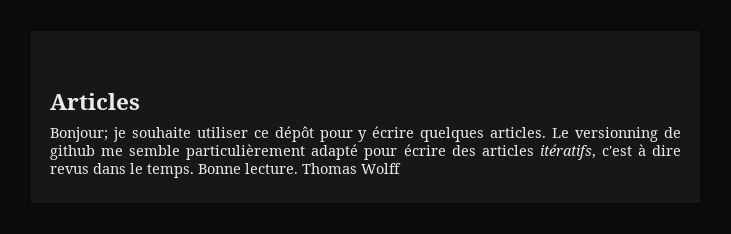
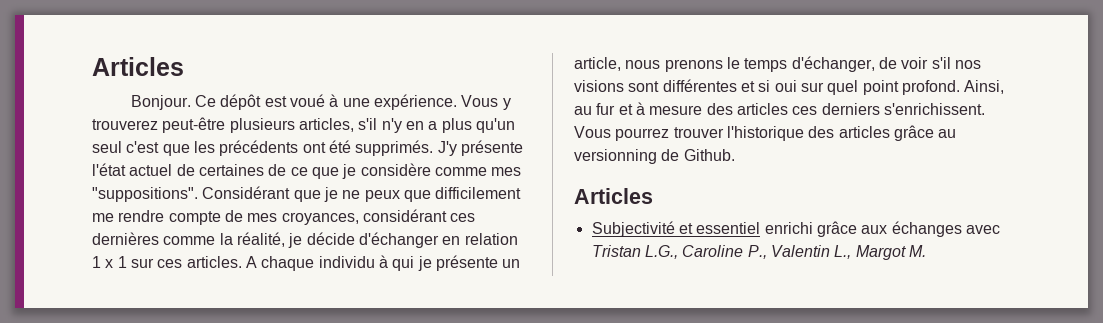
[50,93,140,110] [50,126,681,142] [50,144,682,160] [50,163,401,178] Articles // Bonjour; je souhaite utiliser ce dépôt pour y écrire quelques articles. Le versionning de github me semble particulièrement adapté pour écrire des articles itératifs, c'est à dire revus dans le temps. Bonne lecture. Thomas Wolff -> [92,57,184,76] [130,94,511,110] [92,117,515,133] [92,140,523,156] [92,163,522,179] [92,186,522,202] [92,209,476,225] [92,232,518,248] [92,255,521,271] [574,56,981,72] [574,79,1005,95] [574,102,985,115] [574,125,957,141] [574,149,735,164] [574,188,653,204] [591,221,1000,237] [591,245,926,260] Articles // Bonjour. Ce dépôt est voué à une expérience. Vous y trouverez peut-être plusieurs articles, s'il n'y en a plus qu'un seul c'est que les précédents ont été supprimés. J'y présente l'état actuel de certaines de ce que je considère comme mes "suppositions". Considérant que je ne peux que difficilement me rendre compte de mes croyances, considérant ces dernières comme la réalité, je décide d'échanger en relation 1 x 1 sur ces articles. A chaque individu à qui je présente un article, nous prenons le temps d'échanger, de voir s'il nos visions sont différentes et si oui sur quel point profond. Ainsi, au fur et à mesure des articles ces derniers s'enrichissent. Vous pourrez trouver l'historique des articles grâce au versionning de Github. // Articles // Subjectivité et essentiel enrichi grâce aux échanges avec Tristan L.G., Caroline P., Valentin L., Margot M.

